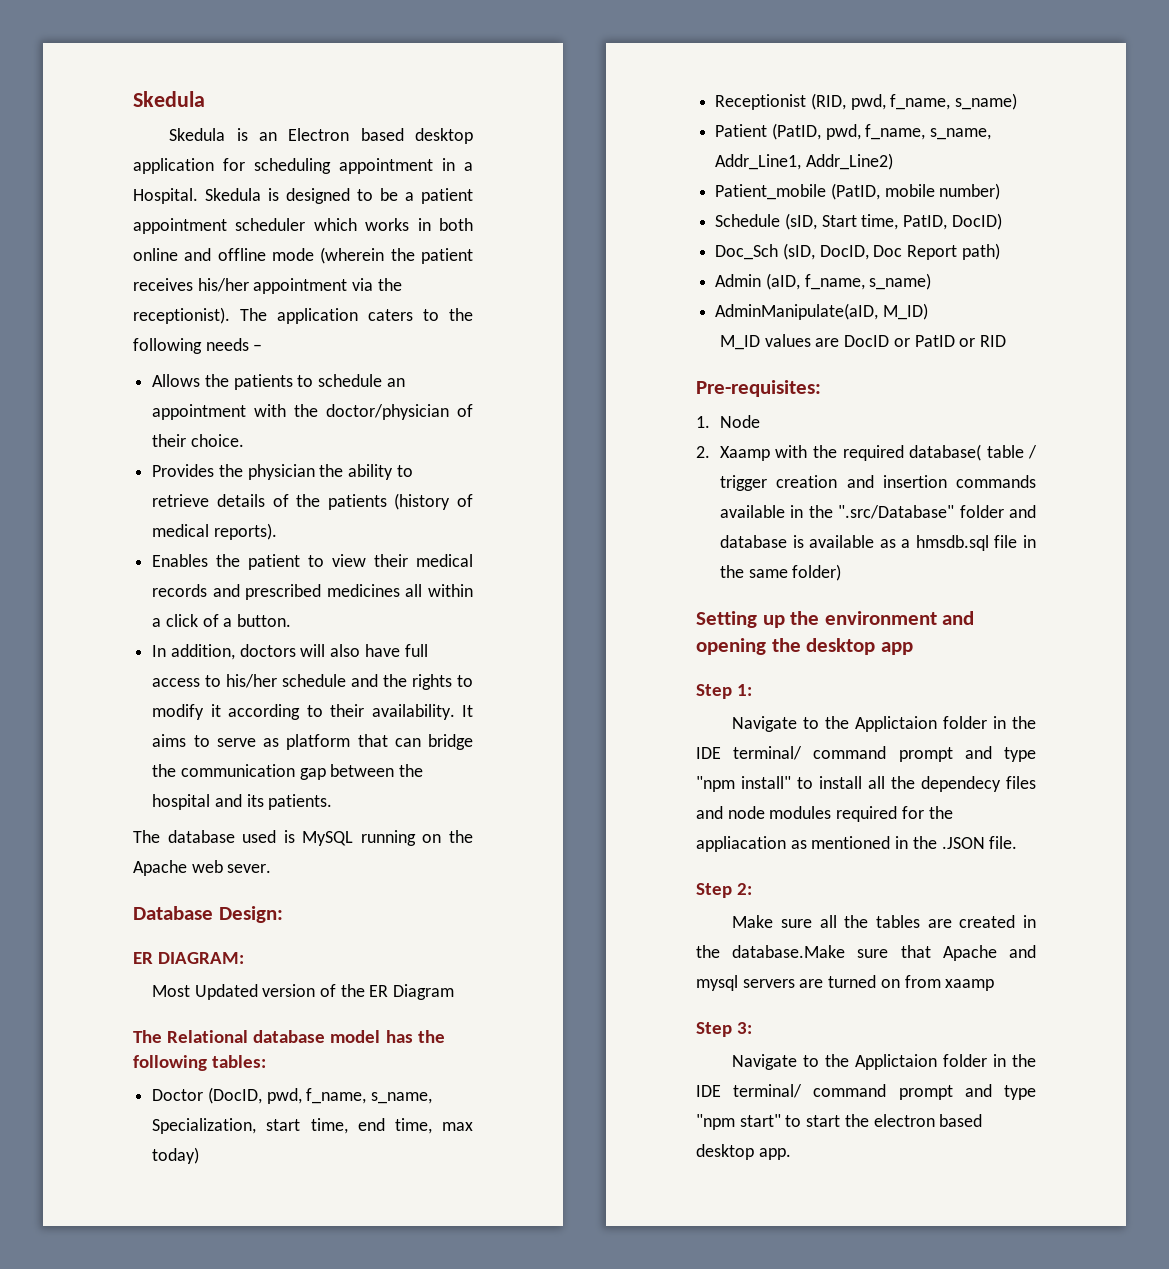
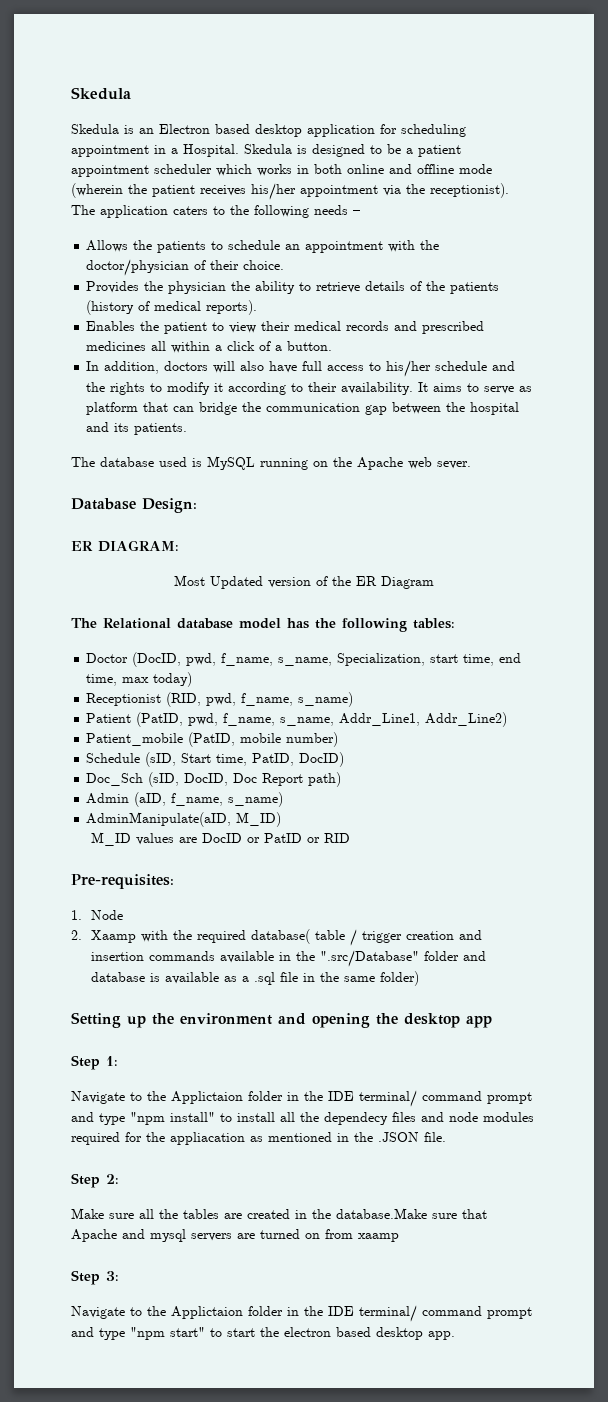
[915,535,989,551] hmsdb.sql -> [253,972,275,985] .sql

